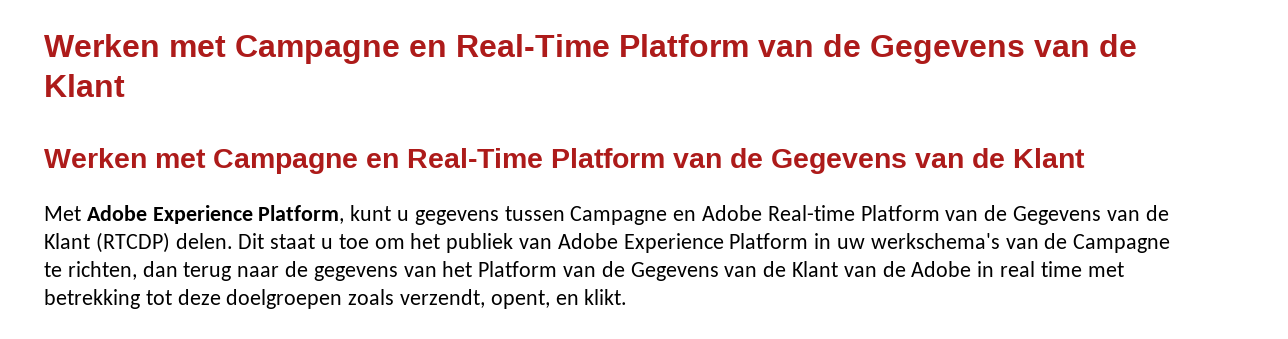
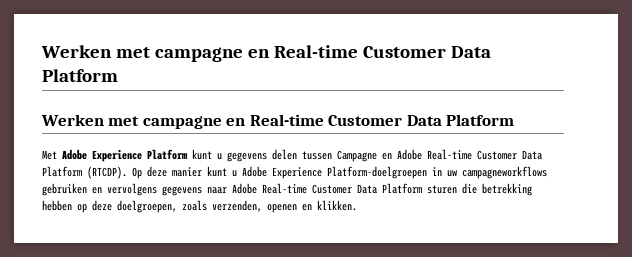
[44,34,1137,64] [44,74,125,97] [44,148,1085,174] Werken met Campagne en Real-Time Platform van de Gegevens van de Klant // Werken met Campagne en Real-Time Platform van de Gegevens van de Klant -> [41,45,491,62] [42,69,118,82] [41,114,515,129] Werken met campagne en Real-time Customer Data Platform // Werken met campagne en Real-time Customer Data Platform
[258,205,345,224] Platform, -> [147,149,188,160] Platform
(499, 217) none -> [272,149,297,160] delen
[860,205,1169,225] [44,232,809,253] Platform van de Gegevens van de Klant (RTCDP) delen. Dit staat u toe om het publiek van Adobe Experience Platform -> [477,150,542,160] [42,166,427,179] Customer Data Platform (RTCDP). Op deze manier kunt u Adobe Experience Platform-doelgroepen
[870,233,1171,253] [44,261,1124,281] [44,289,628,309] werkschema's van de Campagne te richten, dan terug naar de gegevens van het Platform van de Gegevens van de Klant van de Adobe in real time met betrekking tot deze doelgroepen zoals verzendt, opent, en klikt. -> [462,166,547,179] [42,183,532,196] [42,200,357,213] campagneworkflows gebruiken en vervolgens gegevens naar Adobe Real-time Customer Data Platform sturen die betrekking hebben op deze doelgroepen, zoals verzenden, openen en klikken.

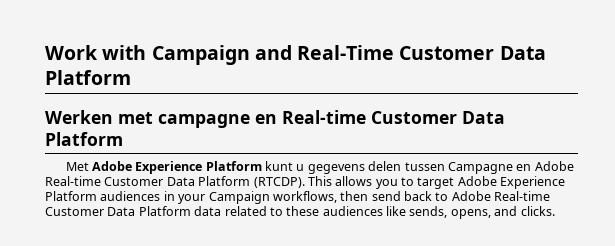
[41,45,358,62] Werken met campagne en Real-time -> [45,45,395,65] Work with Campaign and Real-Time
[132,166,547,179] [42,183,532,196] [42,200,357,213] Op deze manier kunt u Adobe Experience Platform-doelgroepen in uw campagneworkflows gebruiken en vervolgens gegevens naar Adobe Real-time Customer Data Platform sturen die betrekking hebben op deze doelgroepen, zoals verzenden, openen en klikken. -> [307,176,566,189] [45,191,551,204] [45,206,555,219] This allows you to target Adobe Experience Platform audiences in your Campaign workflows, then send back to Adobe Real-time Customer Data Platform data related to these audiences like sends, opens, and clicks.

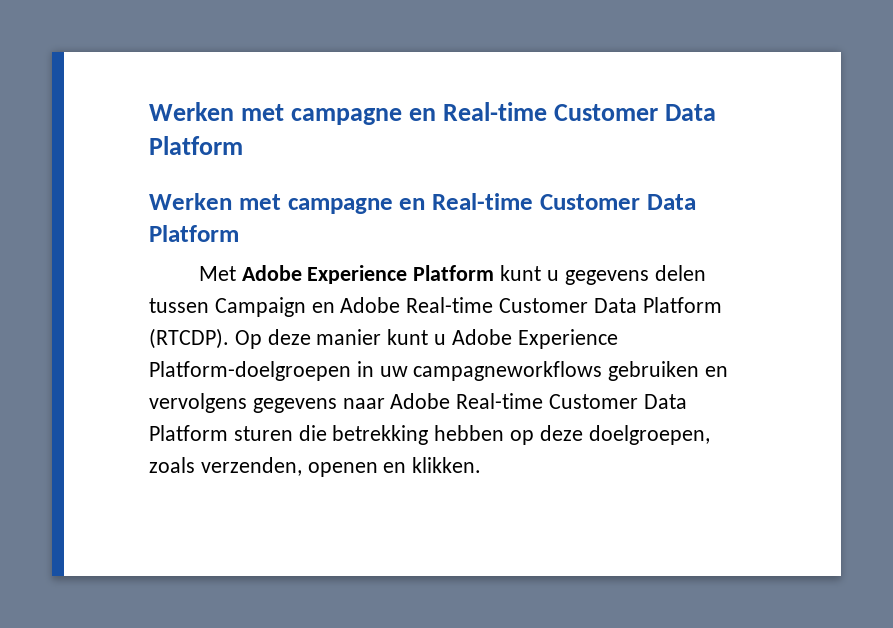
[45,45,395,65] Work with Campaign and Real-Time -> [149,102,548,125] Werken met campagne en Real-time
[447,162,513,174] Campagne -> [214,297,306,317] Campaign
[307,176,566,189] [45,191,551,204] [45,206,555,219] This allows you to target Adobe Experience Platform audiences in your Campaign workflows, then send back to Adobe Real-time Customer Data Platform data related to these audiences like sends, opens, and clicks. -> [234,329,618,349] [149,361,729,381] [149,393,687,413] [149,425,710,445] [149,457,482,477] Op deze manier kunt u Adobe Experience Platform-doelgroepen in uw campagneworkflows gebruiken en vervolgens gegevens naar Adobe Real-time Customer Data Platform sturen die betrekking hebben op deze doelgroepen, zoals verzenden, openen en klikken.

